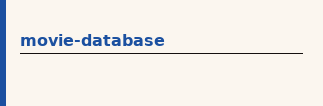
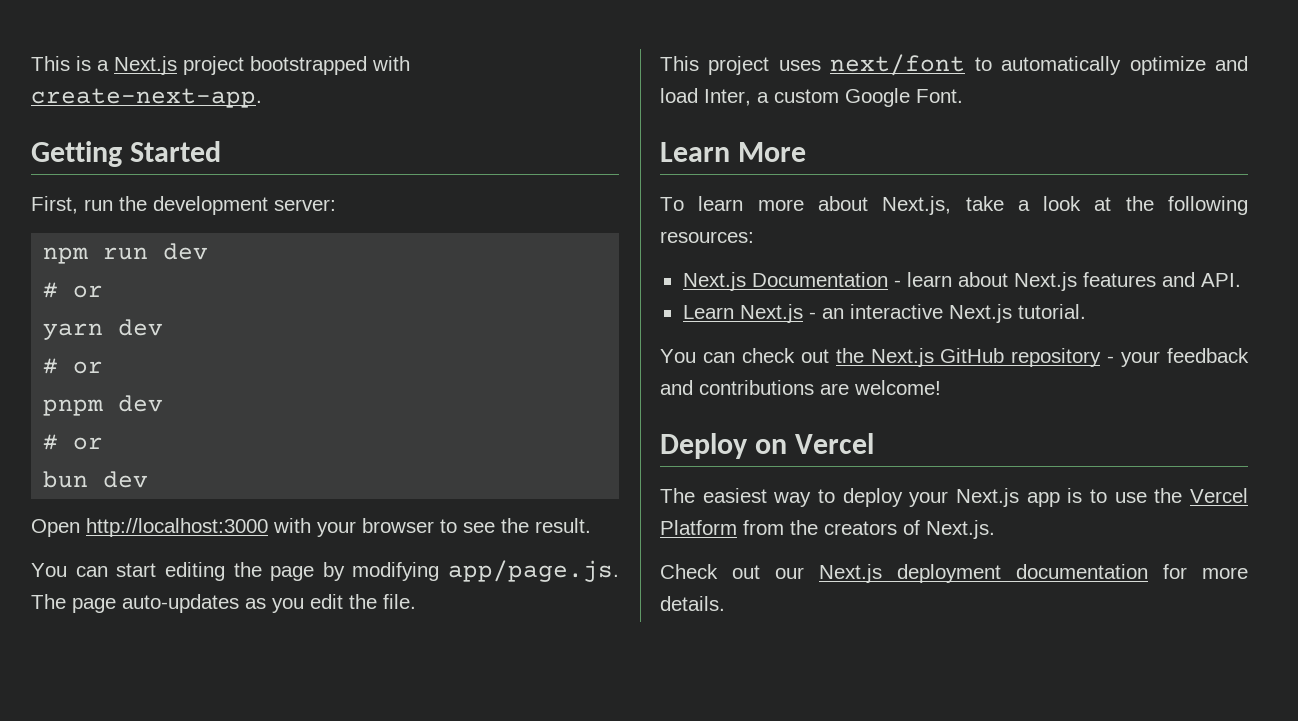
[20,34,165,46] movie-database -> [31,56,410,75] [31,88,262,108] [31,141,221,167] [31,196,336,215] [43,243,209,264] [43,282,104,298] [43,319,164,340] [43,358,104,374] [43,395,164,416] [43,434,104,450] [43,471,149,488] [31,518,591,537] [31,560,619,582] [31,594,416,613] [660,54,1248,76] [660,88,963,107] [660,142,806,162] [660,196,1248,215] [660,231,754,243] [682,272,1241,291] [682,304,1086,323] [660,348,1249,367] [660,380,941,395] [660,433,874,459] [660,488,1248,507] [660,520,995,539] [660,564,1248,583] [660,596,725,611] This is a Next.js project bootstrapped with create-next-app. // Getting Started // First, run the development server: // npm run dev // # or // yarn dev // # or // pnpm dev // # or // bun dev // Open http://localhost:3000 with your browser to see the result. // You can start editing the page by modifying app/page.js. The page auto-updates as you edit the file. // This project uses next/font to automatically optimize and load Inter, a custom Google Font. // Learn More // To learn more about Next.js, take a look at the following resources: // Next.js Documentation - learn about Next.js features and API. // Learn Next.js - an interactive Next.js tutorial. // You can check out the Next.js GitHub repository - your feedback and contributions are welcome! // Deploy on Vercel // The easiest way to deploy your Next.js app is to use the Vercel Platform from the creators of Next.js. // Check out our Next.js deployment documentation for more details.

